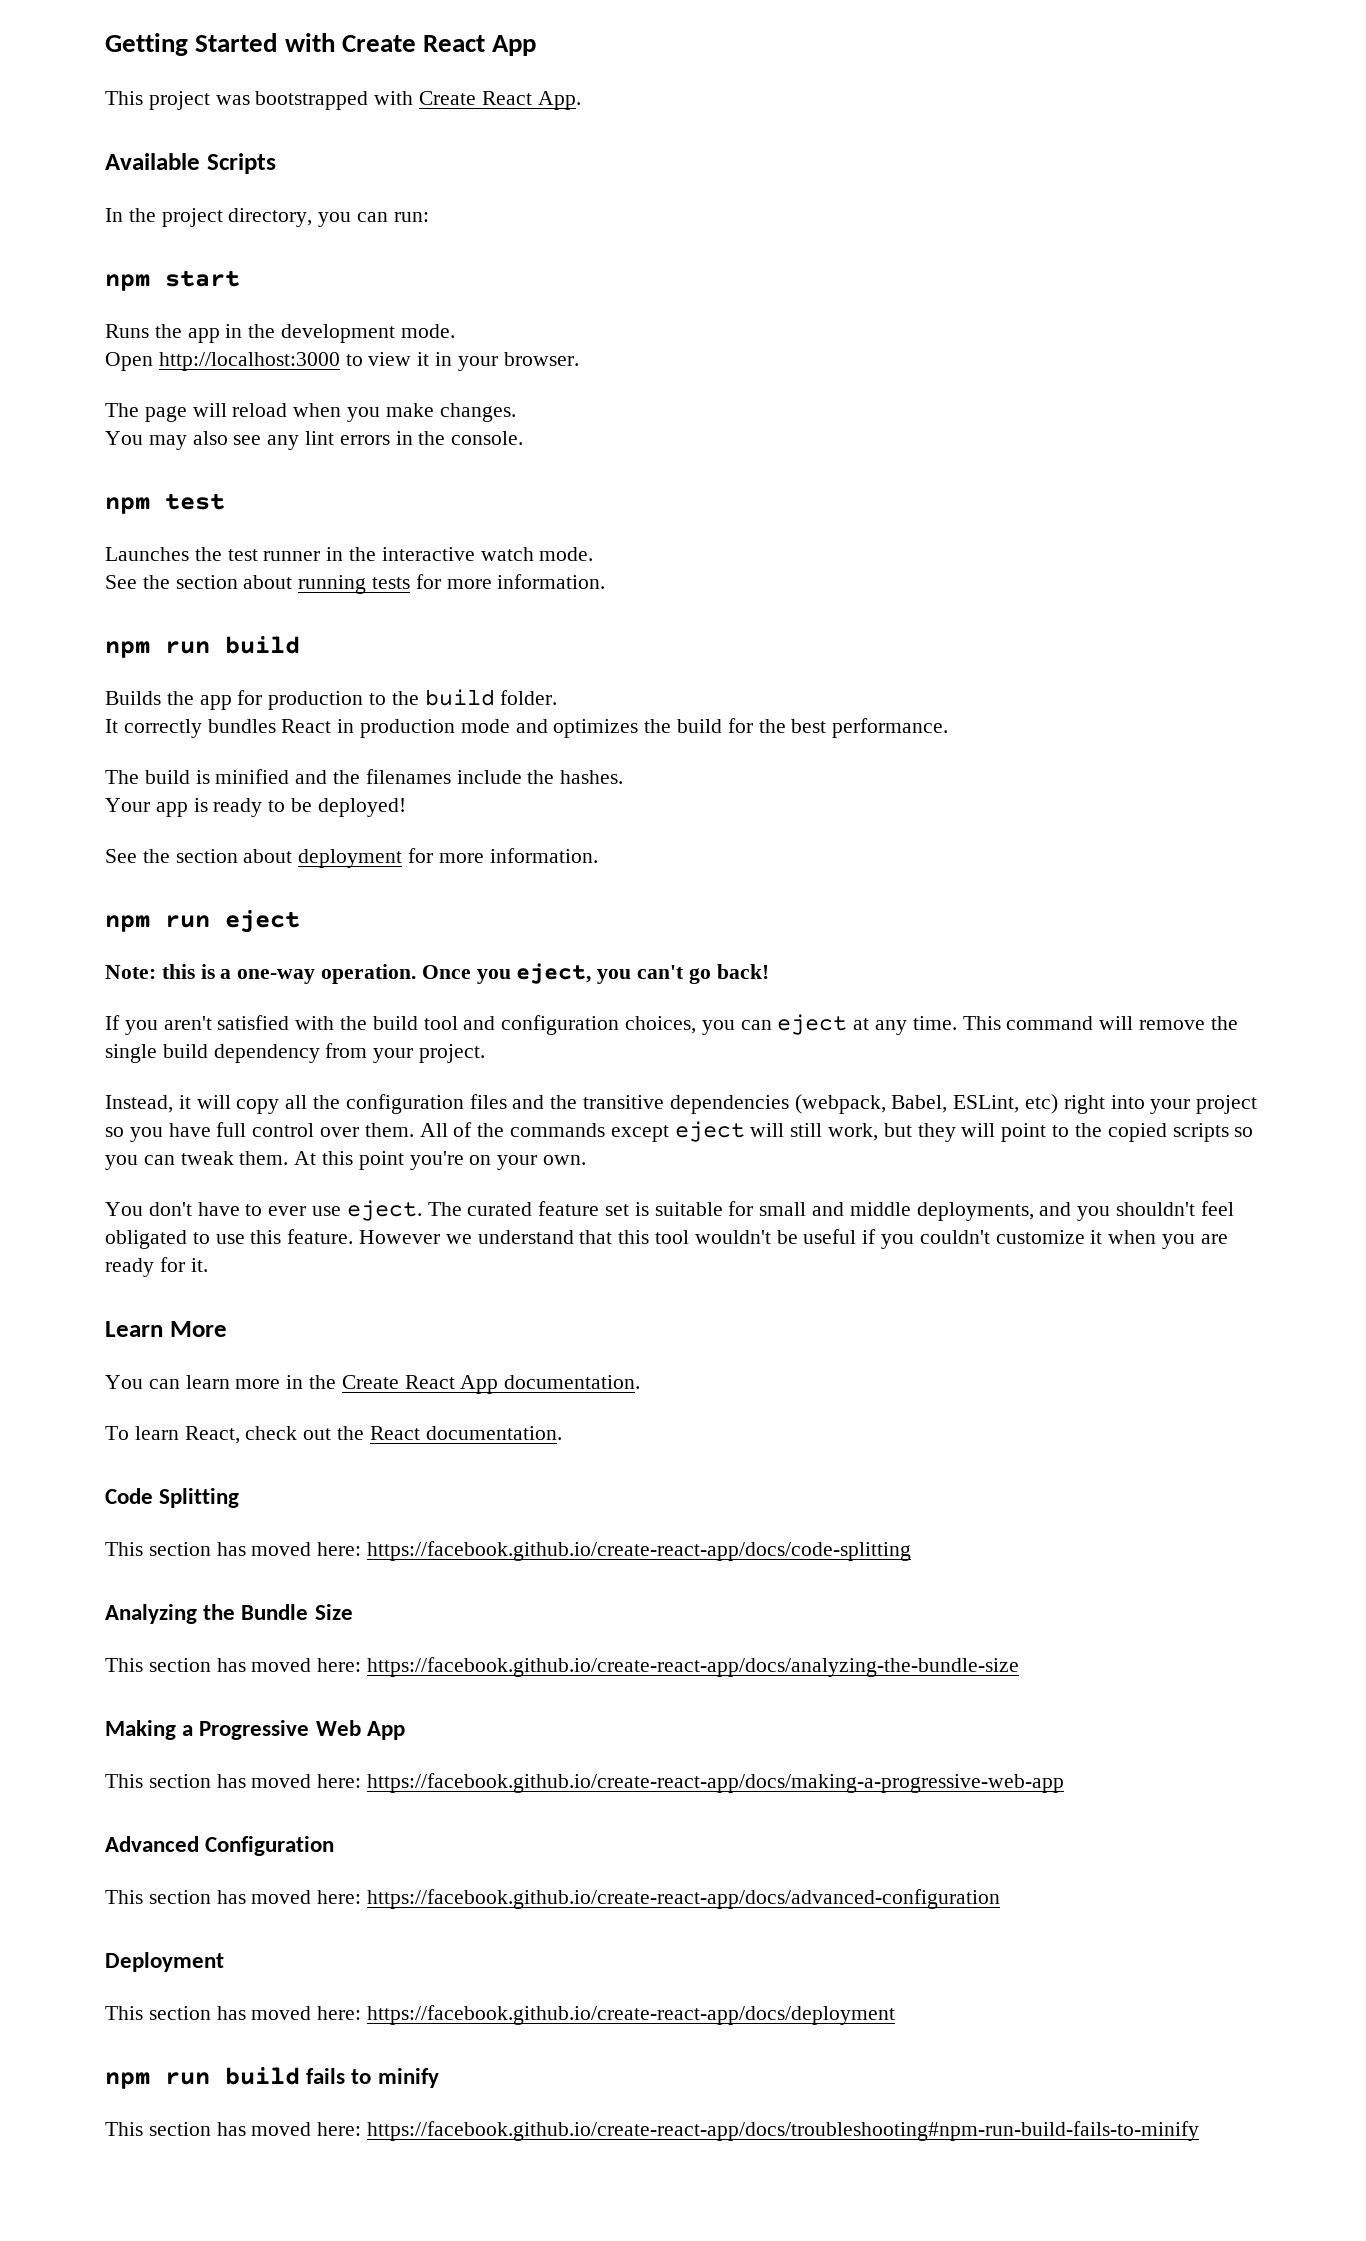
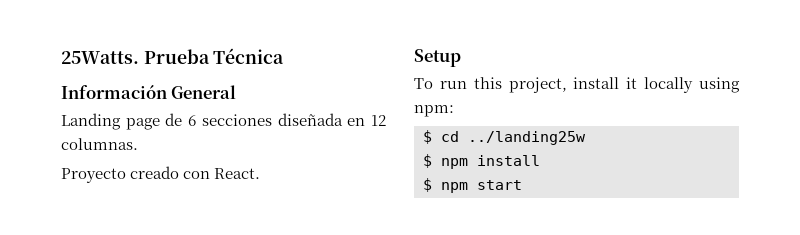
[105,33,537,56] [105,91,581,110] [105,153,276,174] [105,208,429,227] [105,270,240,291] [105,324,455,343] [105,352,579,371] [105,403,516,422] [105,431,524,450] [105,493,225,514] [105,547,594,561] [105,574,606,594] [105,636,300,658] [105,689,558,710] [105,718,949,738] [105,769,624,784] [105,798,406,817] [105,848,598,868] [105,910,300,933] [105,963,769,984] [105,1014,1238,1035] [105,1043,486,1063] [105,1094,1258,1114] [105,1121,1254,1142] [105,1151,587,1170] [105,1200,1234,1221] [105,1229,1228,1249] [105,1257,208,1277] [105,1321,227,1337] [105,1375,641,1394] [105,1426,562,1444] [105,1488,240,1508] [105,1541,912,1561] [105,1604,353,1624] [105,1657,1020,1677] [105,1720,405,1740] [105,1773,1065,1793] [105,1836,335,1856] [105,1889,1001,1909] [105,1952,224,1972] [105,2005,896,2025] [105,2067,439,2089] [105,2121,1200,2141] Getting Started with Create React App // This project was bootstrapped with Create React App. // Available Scripts // In the project directory, you can run: // npm start // Runs the app in the development mode. // Open http://localhost:3000 to view it in your browser. // The page will reload when you make changes. // You may also see any lint errors in the console. // npm test // Launches the test runner in the interactive watch mode. // See the section about running tests for more information. // npm run build // Builds the app for production to the build folder. // It correctly bundles React in production mode and optimizes the build for the best performance. // The build is minified and the filenames include the hashes. // Your app is ready to be deployed! // See the section about deployment for more information. // npm run eject // Note: this is a one-way operation. Once you eject, you can't go back! // If you aren't satisfied with the build tool and configuration choices, you can eject at any time. This command will remove the single build dependency from your project. // Instead, it will copy all the configuration files and the transitive dependencies (webpack, Babel, ESLint, etc) right into your project so you have full control over them. All of the commands except eject will still work, but they will point to the copied scripts so you can tweak them. At this point you're on your own. // You don't have to ever use eject. The curated feature set is suitable for small and middle deployments, and you shouldn't feel obligated to use this feature. However we understand that this tool wouldn't be useful if you couldn't customize it when you are ready for it. // Learn More // You can learn more in the Create React App documentation. // To learn React, check out the React documentation. // Code Splitting // This section has moved here: https://facebook.github.io/create-react-app/docs/code-splitting // Analyzing the Bundle Size // This section has moved here: https://facebook.github.io/create-react-app/docs/analyzing-the-bundle-size // Making a Progressive Web App // This section has moved here: https://facebook.github.io/create-react-app/docs/making-a-progressive-web-app // Advanced Configuration // This section has moved here: https://facebook.github.io/create-react-app/docs/advanced-configuration // Deployment // This section has moved here: https://facebook.github.io/create-react-app/docs/deployment // npm run build fails to minify // This section has moved here: https://facebook.github.io/create-react-app/docs/troubleshooting#npm-run-build-fails-to-minify -> [61,48,285,64] [61,85,237,99] [61,113,386,130] [61,138,138,150] [61,166,261,183] [414,49,461,67] [414,77,740,93] [414,105,454,117] [423,130,586,145] [423,154,540,169] [423,178,522,193] 25Watts. Prueba Técnica // Información General // Landing page de 6 secciones diseñada en 12 columnas. // Proyecto creado con React. // Setup // To run this project, install it locally using npm: // $ cd ../landing25w // $ npm install // $ npm start

